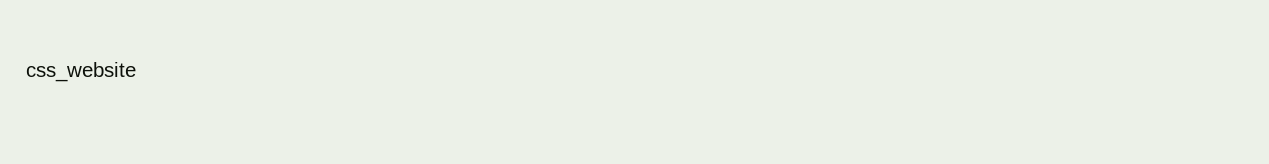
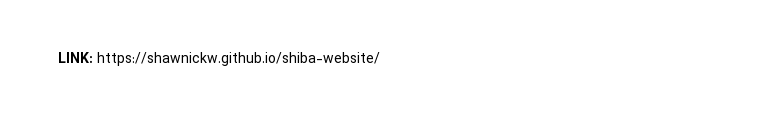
[26,62,136,82] css_website -> [58,52,380,66] LINK: https://shawnickw.github.io/shiba-website/

